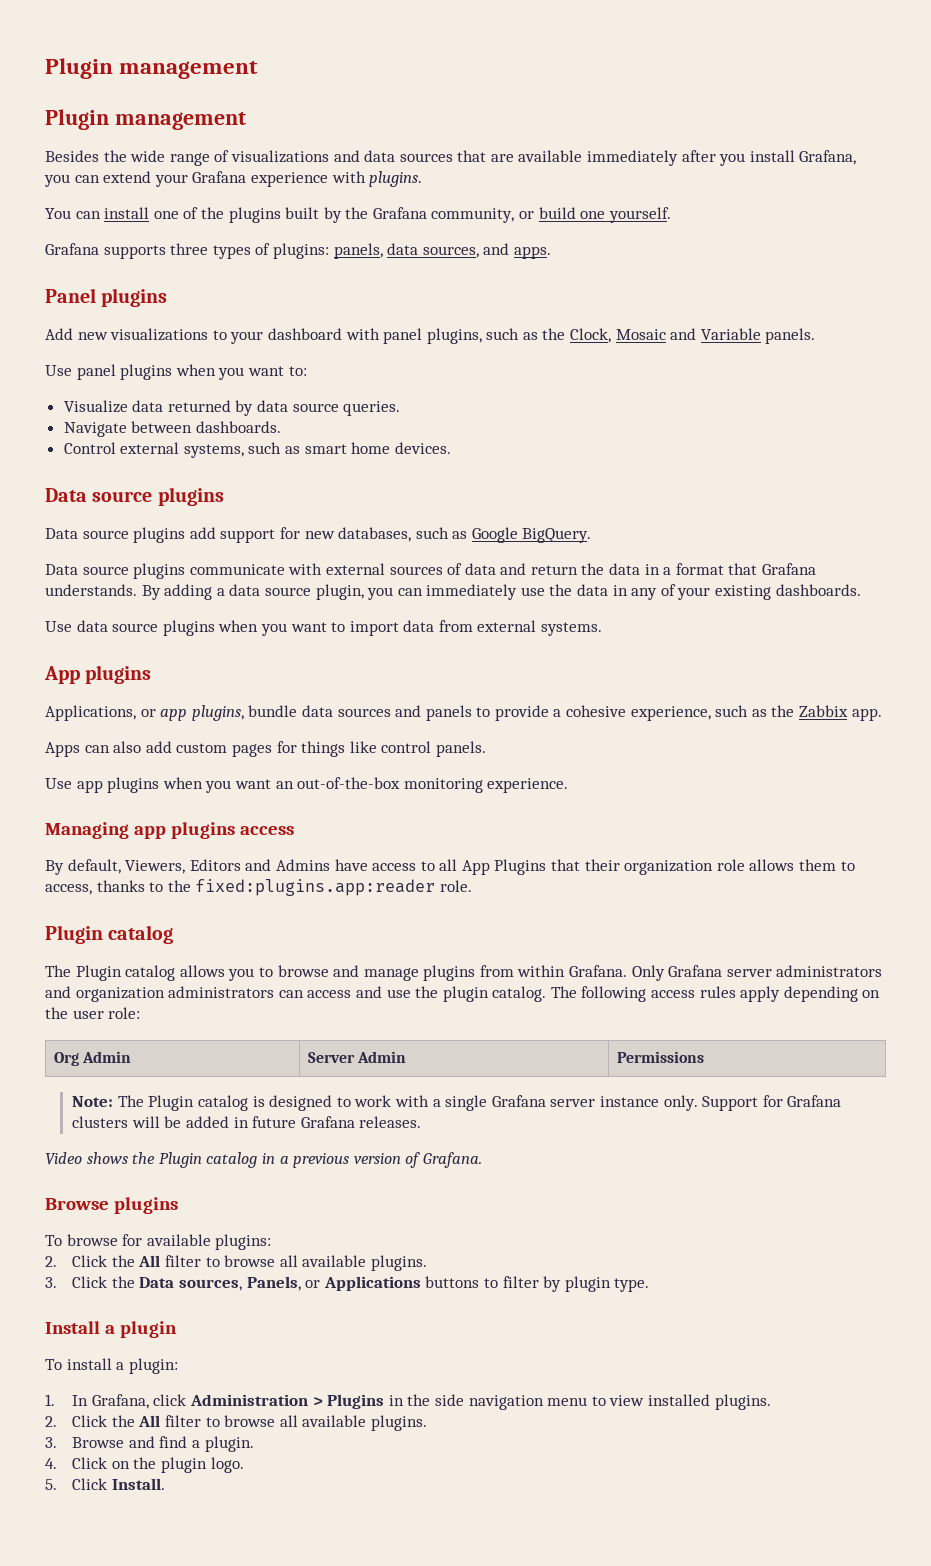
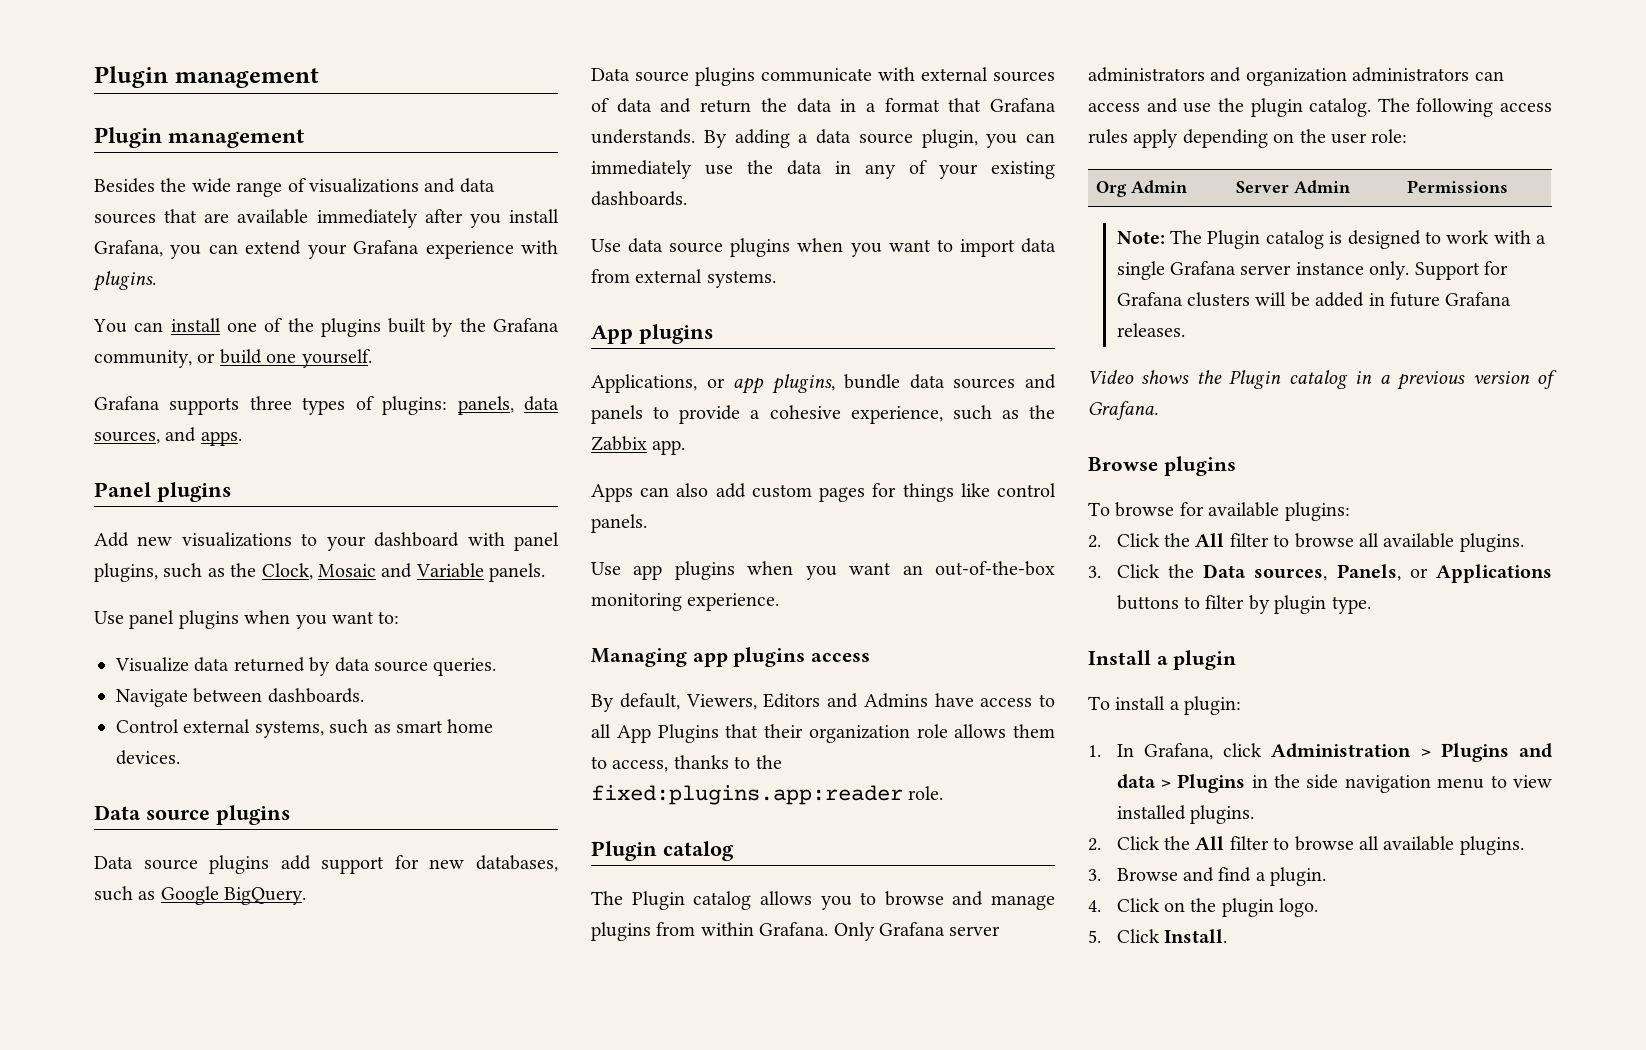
(385, 1401) none -> [1519,743,1552,758] [1116,774,1246,793] and data > Plugins

